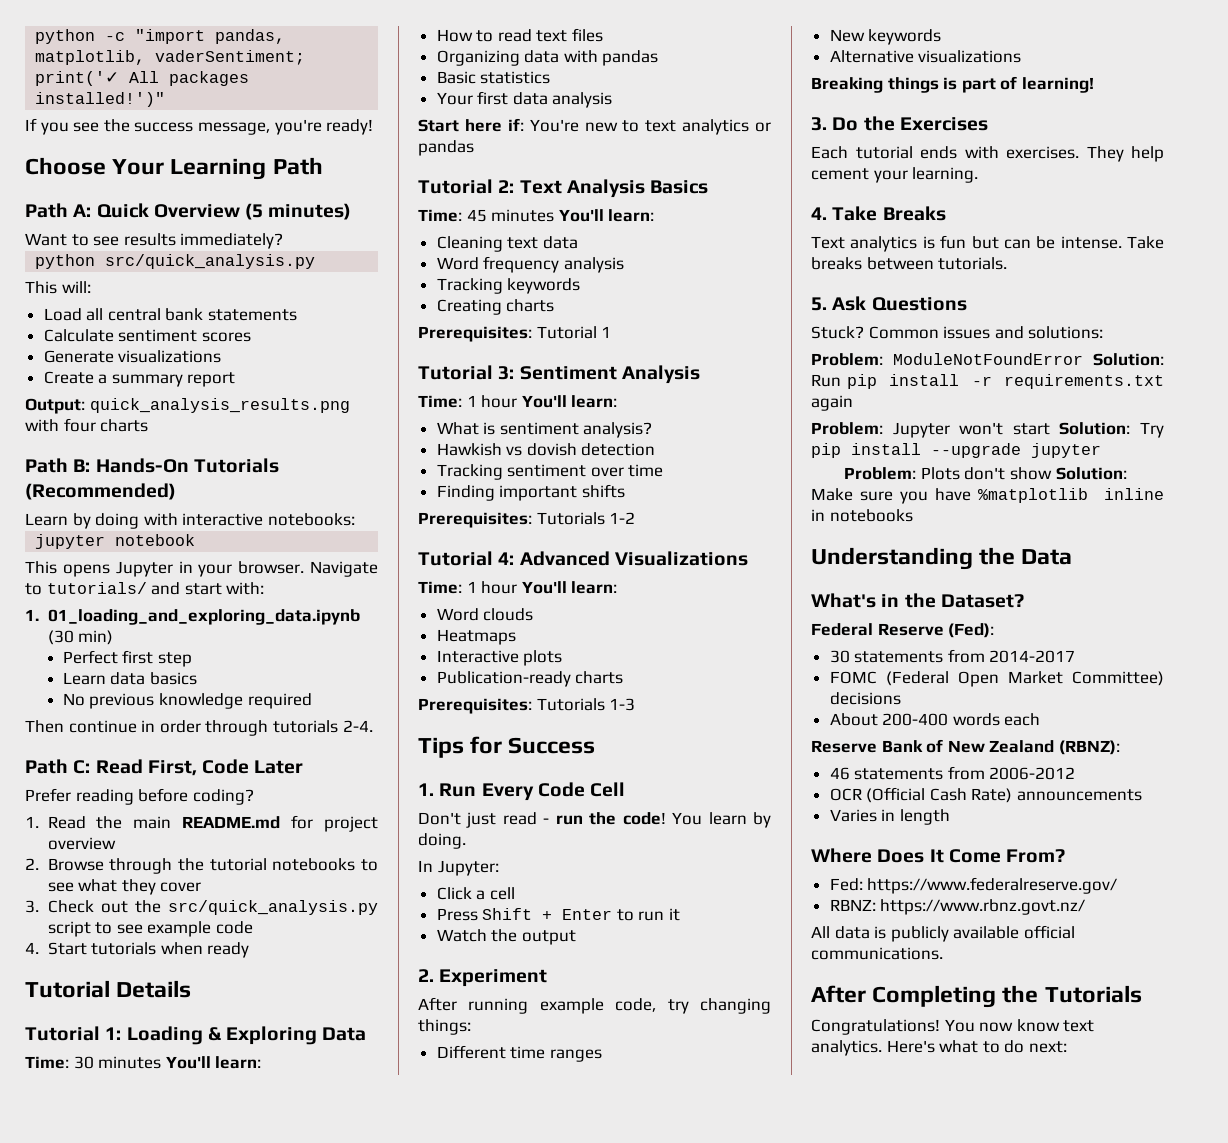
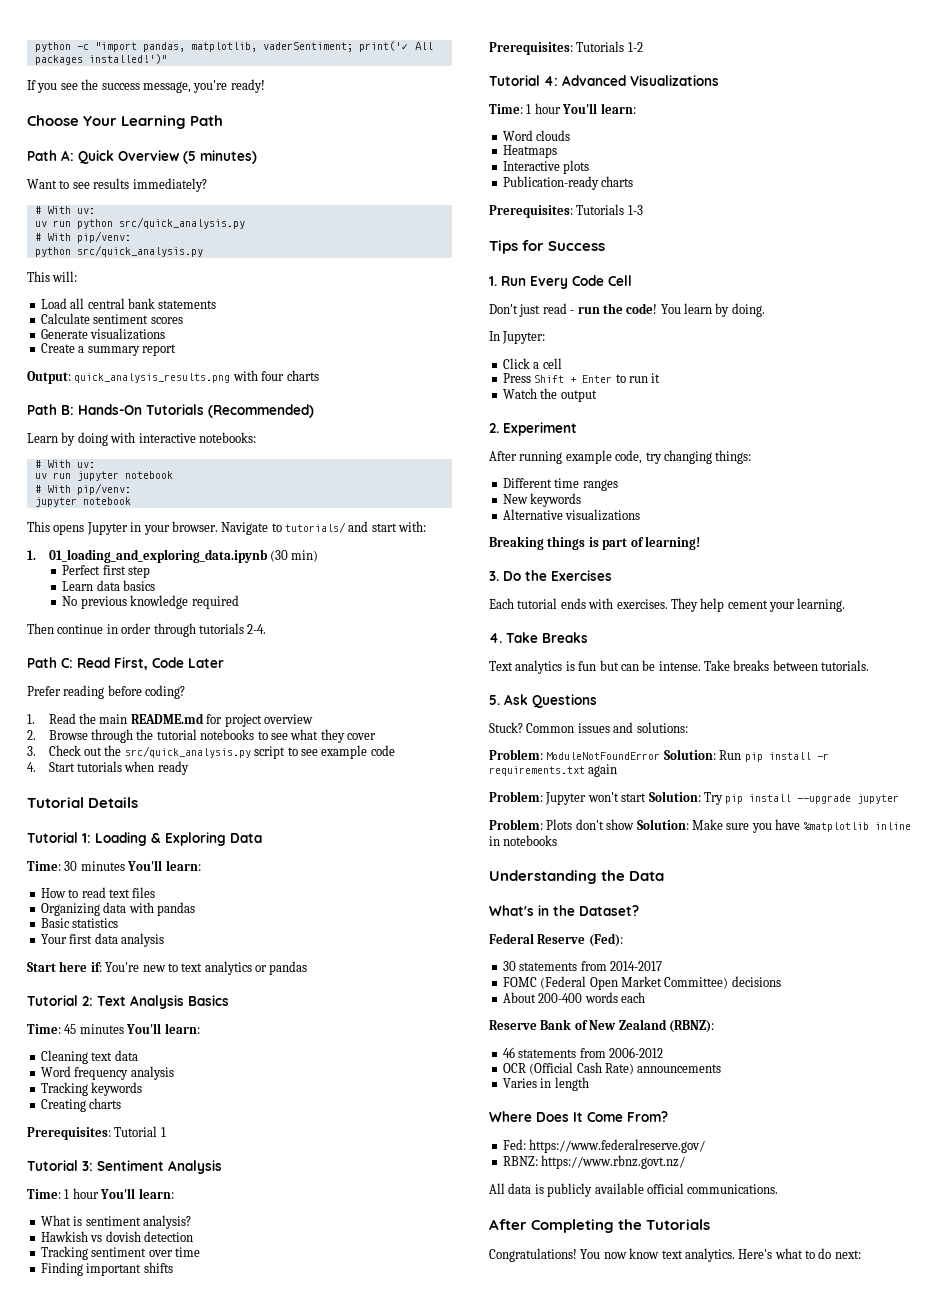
(284, 241) none -> [34,206,95,214] [34,217,245,229] [34,231,131,243] // # With uv: // uv run python src/quick_analysis.py // # With pip/venv:
(355, 519) none -> [34,460,95,468] [34,471,173,481] [34,483,131,495] // # With uv: // uv run jupyter notebook // # With pip/venv:

